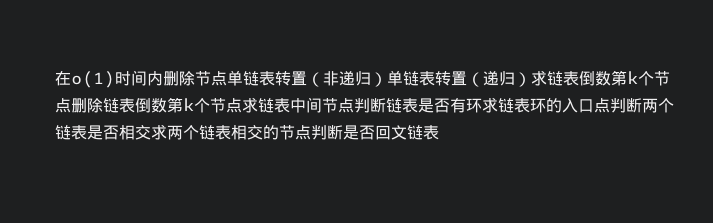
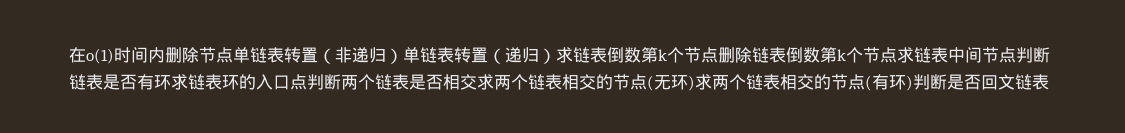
(311, 132) none -> [647,74,913,91] (无环)求两个链表相交的节点(有环)

